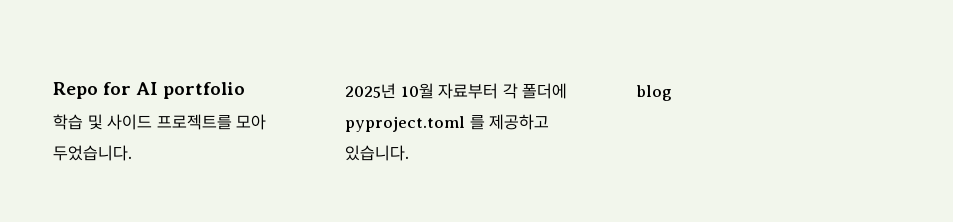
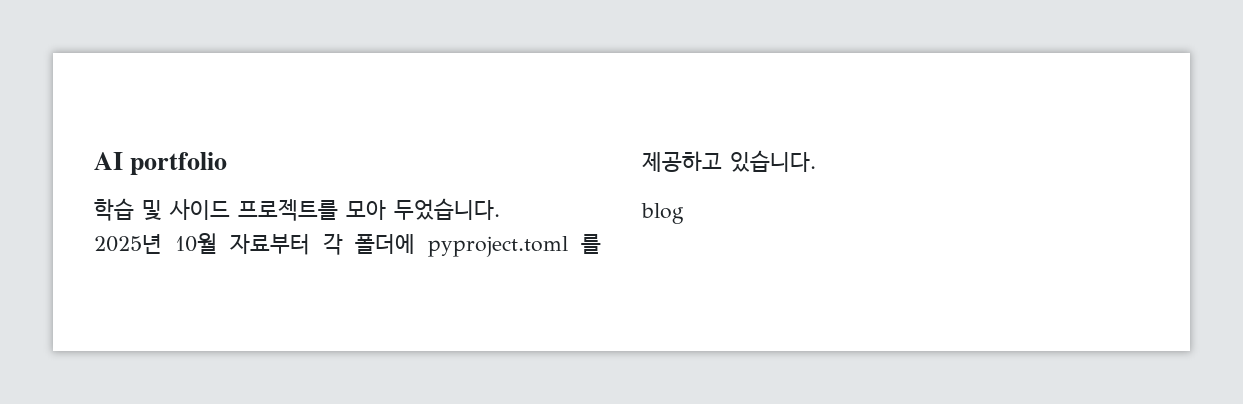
[53,82,132,99] Repo for -> (94, 161) none

